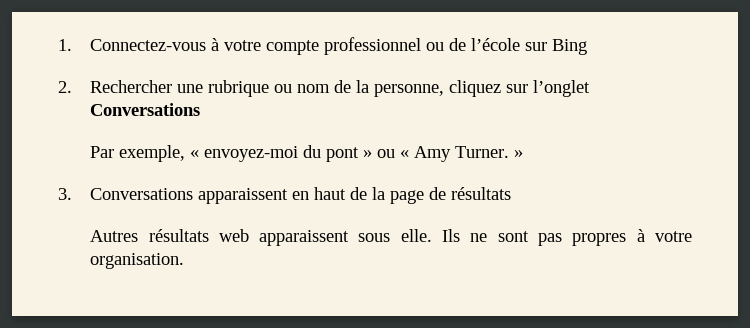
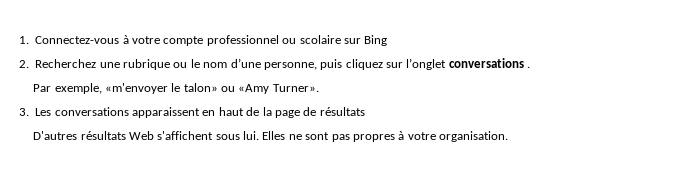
[449,38,521,51] de l’école -> [299,35,341,44] scolaire
[90,80,173,93] Rechercher -> [35,59,97,68] Recherchez
[297,80,445,97] nom de la personne, -> [190,58,343,70] le nom d’une personne, puis
[90,103,201,116] Conversations -> [448,58,531,68] conversations .
[190,145,524,162] « envoyez-moi du pont » ou « Amy Turner. » -> [104,83,319,94] «m'envoyer le talon» ou «Amy Turner».
[90,188,194,200] Conversations -> [35,107,129,116] Les conversations
[90,229,461,246] Autres résultats web apparaissent sous elle. Ils -> [33,131,286,140] D'autres résultats Web s'affichent sous lui. Elles

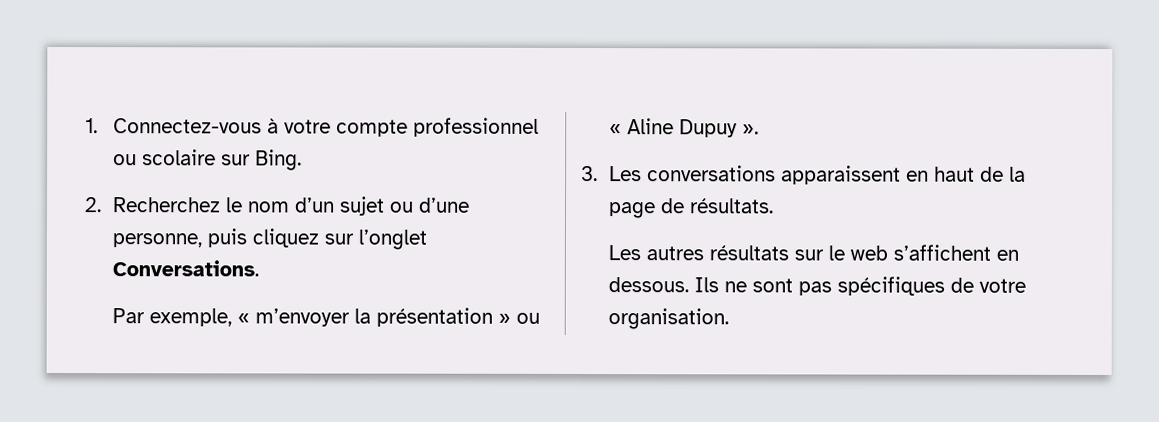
[364,35,388,46] Bing -> [255,149,303,171] Bing.
[99,59,228,70] une rubrique ou le nom -> [225,196,415,216] le nom d’un sujet ou
[448,58,531,68] conversations . -> [112,260,260,277] Conversations.
[104,83,319,94] «m'envoyer le talon» ou «Amy Turner». -> [237,307,541,327] [609,118,760,138] « m’envoyer la présentation » ou « Aline Dupuy ».
[319,107,365,116] [33,131,286,140] résultats // D'autres résultats Web s'affichent sous lui. Elles -> [689,198,775,214] [608,244,1020,261] [608,277,720,293] résultats. // Les autres résultats sur le web s’affichent en dessous. Ils
[352,131,405,142] propres à -> [837,276,975,296] spécifiques de

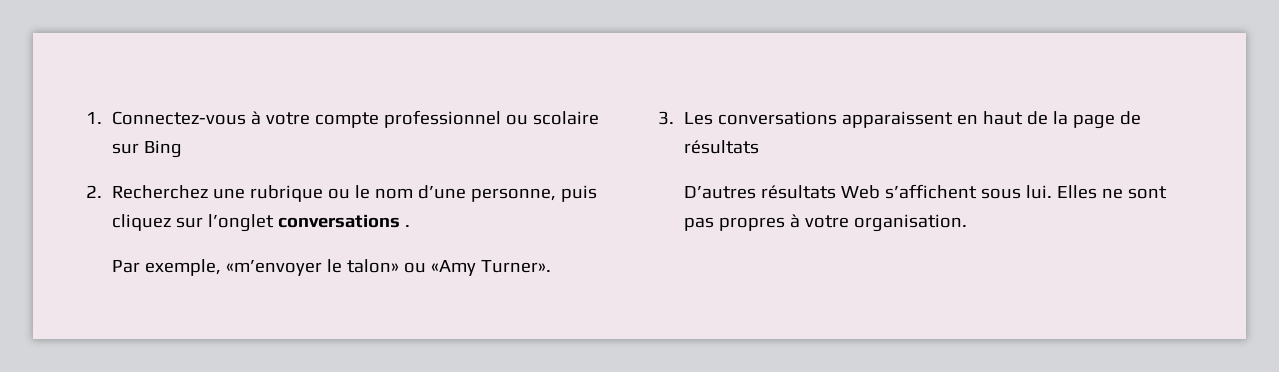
[255,149,303,171] Bing. -> [143,140,182,158] Bing
[225,196,415,216] le nom d’un sujet ou -> [212,185,413,202] une rubrique ou le nom
[112,260,260,277] Conversations. -> [277,214,410,228] conversations .
[237,307,541,327] [609,118,760,138] « m’envoyer la présentation » ou « Aline Dupuy ». -> [225,259,551,276] «m’envoyer le talon» ou «Amy Turner».
[689,198,775,214] [608,244,1020,261] [608,277,720,293] résultats. // Les autres résultats sur le web s’affichent en dessous. Ils -> [683,140,759,154] [683,184,1097,199] résultats // D’autres résultats Web s’affichent sous lui. Elles
[837,276,975,296] spécifiques de -> [718,214,800,231] propres à

